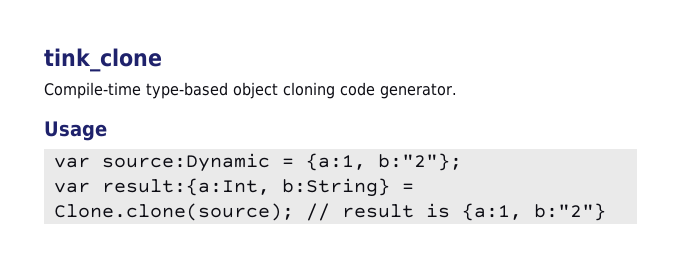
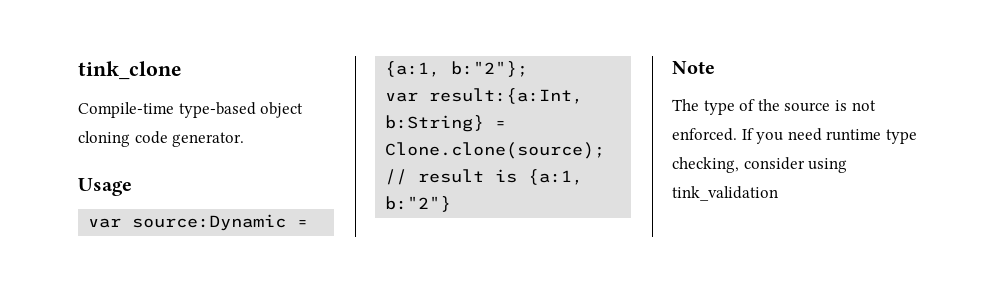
(606, 212) none -> [672,61,715,74] [672,99,876,115] [672,128,917,144] [672,157,848,173] [672,186,778,201] // Note // The type of the source is not enforced. If you need runtime type checking, consider using tink_validation

